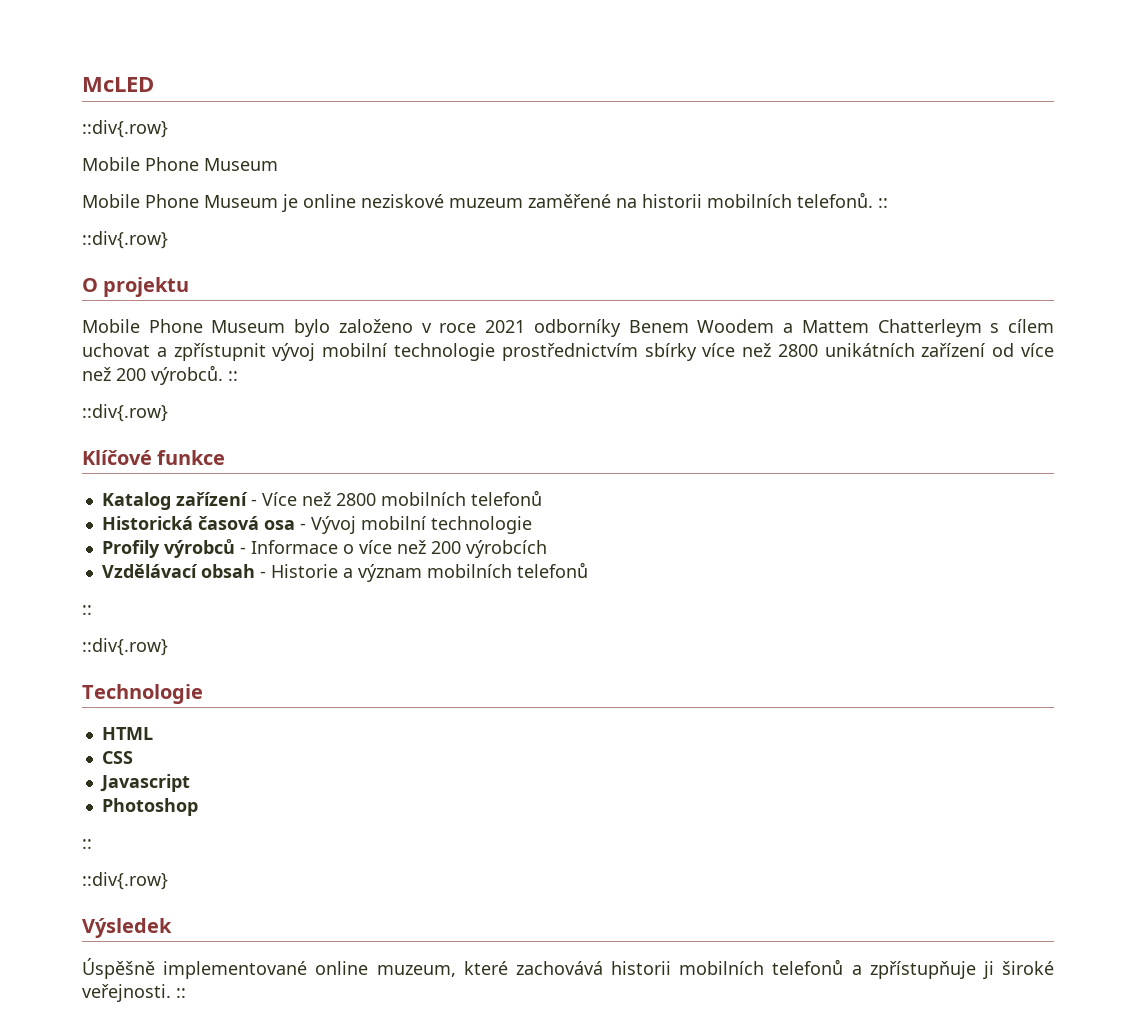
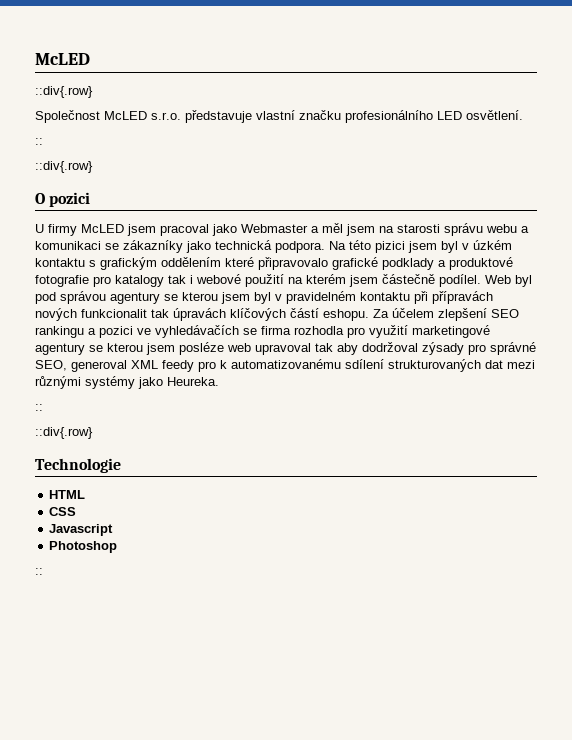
[82,157,278,171] [82,192,888,212] [82,231,168,249] [82,277,190,297] [82,319,1055,337] [82,343,1055,361] [82,365,238,385] [82,404,168,422] [82,450,226,465] [101,490,542,510] [101,516,532,534] [101,539,547,558] [101,562,588,582] Mobile Phone Museum // Mobile Phone Museum je online neziskové muzeum zaměřené na historii mobilních telefonů. :: // ::div{.row} // O projektu // Mobile Phone Museum bylo založeno v roce 2021 odborníky Benem Woodem a Mattem Chatterleym s cílem uchovat a zpřístupnit vývoj mobilní technologie prostřednictvím sbírky více než 2800 unikátních zařízení od více než 200 výrobců. :: // ::div{.row} // Klíčové funkce // Katalog zařízení - Více než 2800 mobilních telefonů // Historická časová osa - Vývoj mobilní technologie // Profily výrobců - Informace o více než 200 výrobcích // Vzdělávací obsah - Historie a význam mobilních telefonů -> [35,110,523,123] [35,138,43,145] [35,161,93,173] [35,192,91,207] [35,223,529,236] [35,240,512,253] [35,257,513,270] [35,274,532,287] [35,291,493,304] [35,308,519,321] [35,325,490,338] [35,342,536,355] [35,359,535,372] [35,376,219,389] Společnost McLED s.r.o. představuje vlastní značku profesionálního LED osvětlení. // :: // ::div{.row} // O pozici // U firmy McLED jsem pracoval jako Webmaster a měl jsem na starosti správu webu a komunikaci se zákazníky jako technická podpora. Na této pizici jsem byl v úzkém kontaktu s grafickým oddělením které připravovalo grafické podklady a produktové fotografie pro katalogy tak i webové použití na kterém jsem částečně podílel. Web byl pod správou agentury se kterou jsem byl v pravidelném kontaktu při přípravách nových funkcionalit tak úpravách klíčových částí eshopu. Za účelem zlepšení SEO rankingu a pozici ve vyhledávačích se firma rozhodla pro využití marketingové agentury se kterou jsem posléze web upravoval tak aby dodržoval zýsady pro správné SEO, generoval XML feedy pro k automatizovanému sdílení strukturovaných dat mezi různými systémy jako Heureka.
[82,872,168,890] [82,918,172,938] [82,958,1054,979] [82,984,186,1002] // ::div{.row} // Výsledek // Úspěšně implementované online muzeum, které zachovává historii mobilních telefonů a zpřístupňuje ji široké veřejnosti. :: -> (43, 571) none

